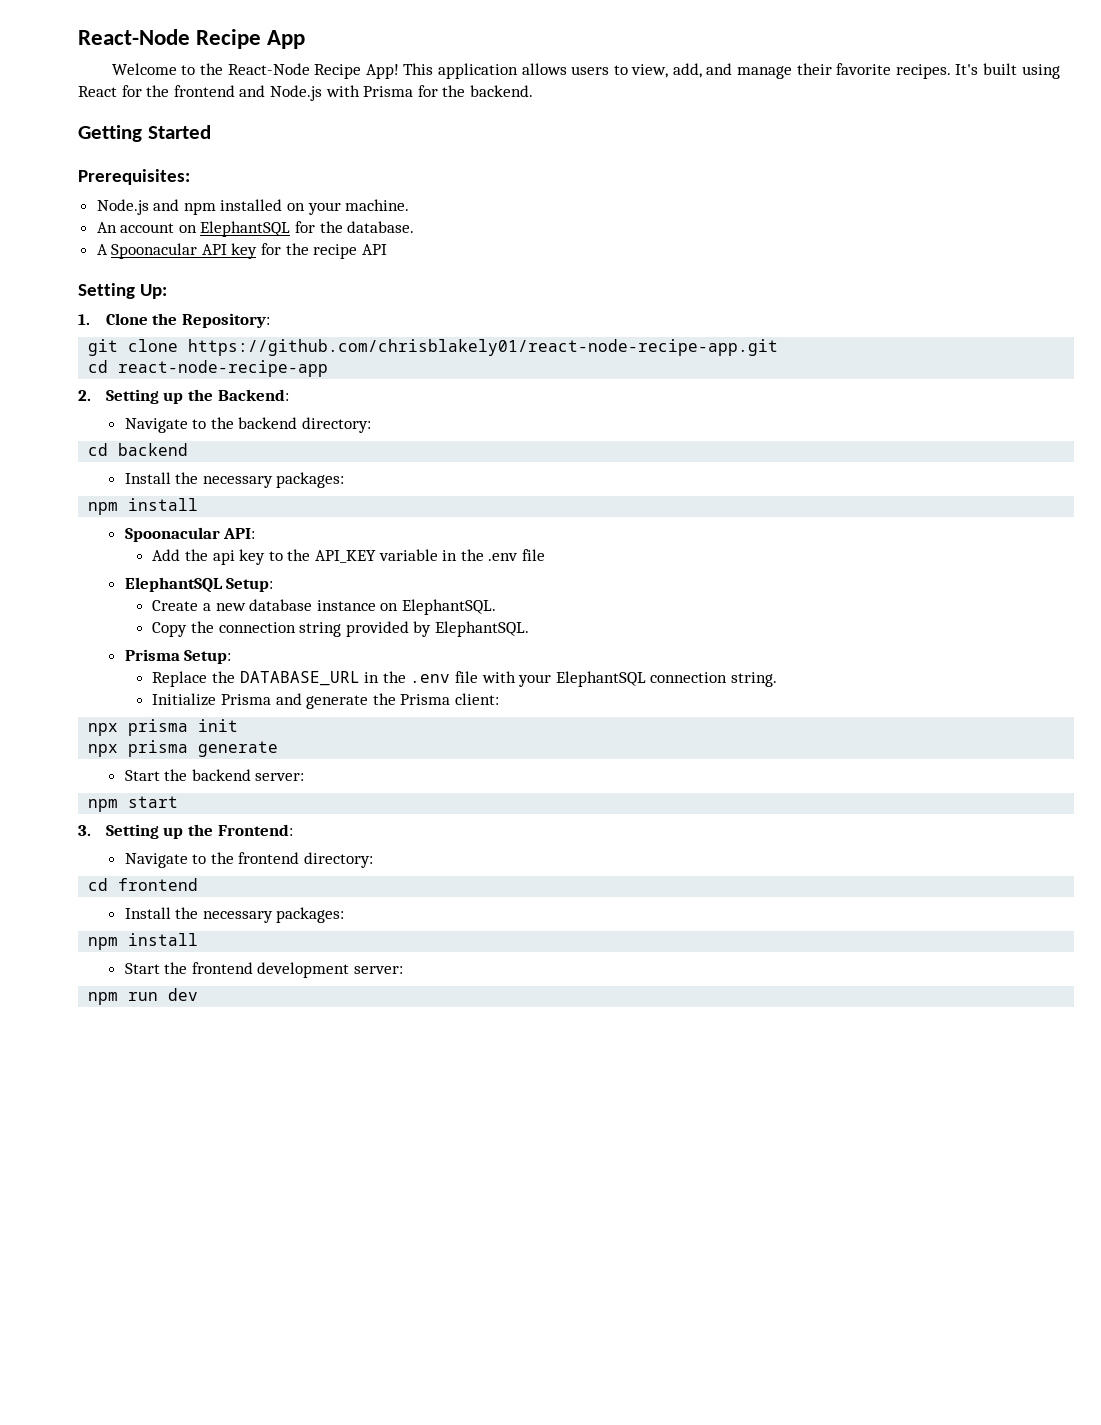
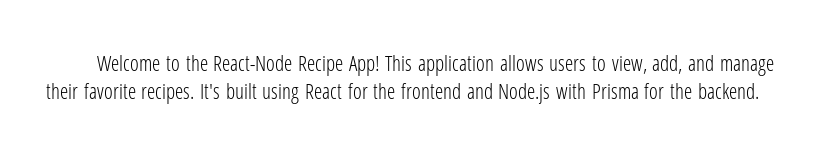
[78,29,306,49] React-Node Recipe App // -> (97, 63) none
[78,125,211,142] [78,169,190,185] [96,199,410,215] [96,221,415,237] [96,243,387,259] [78,283,168,299] [78,313,271,328] [88,339,779,356] [88,360,329,377] [78,389,289,404] [124,417,371,433] [88,443,189,456] [124,472,345,488] [88,498,199,515] [124,527,256,542] [152,549,545,565] [124,577,274,593] [152,599,497,615] [152,621,530,637] [124,649,232,664] [152,671,777,687] [152,693,500,709] [88,719,239,736] [88,740,279,757] [124,769,305,781] [88,796,179,812] [78,824,293,839] [124,852,373,868] [88,878,199,891] [124,907,345,923] [88,933,199,950] [124,962,403,978] [88,988,199,1005] // Getting Started // Prerequisites: // Node.js and npm installed on your machine. // An account on ElephantSQL for the database. // A Spoonacular API key for the recipe API // Setting Up: // 1. Clone the Repository: // git clone https://github.com/chrisblakely01/react-node-recipe-app.git // cd react-node-recipe-app // 2. Setting up the Backend: // Navigate to the backend directory: // cd backend // Install the necessary packages: // npm install // Spoonacular API: // Add the api key to the API_KEY variable in the .env file // ElephantSQL Setup: // Create a new database instance on ElephantSQL. // Copy the connection string provided by ElephantSQL. // Prisma Setup: // Replace the DATABASE_URL in the .env file with your ElephantSQL connection string. // Initialize Prisma and generate the Prisma client: // npx prisma init // npx prisma generate // Start the backend server: // npm start // 3. Setting up the Frontend: // Navigate to the frontend directory: // cd frontend // Install the necessary packages: // npm install // Start the frontend development server: // npm run dev -> (759, 91) none

